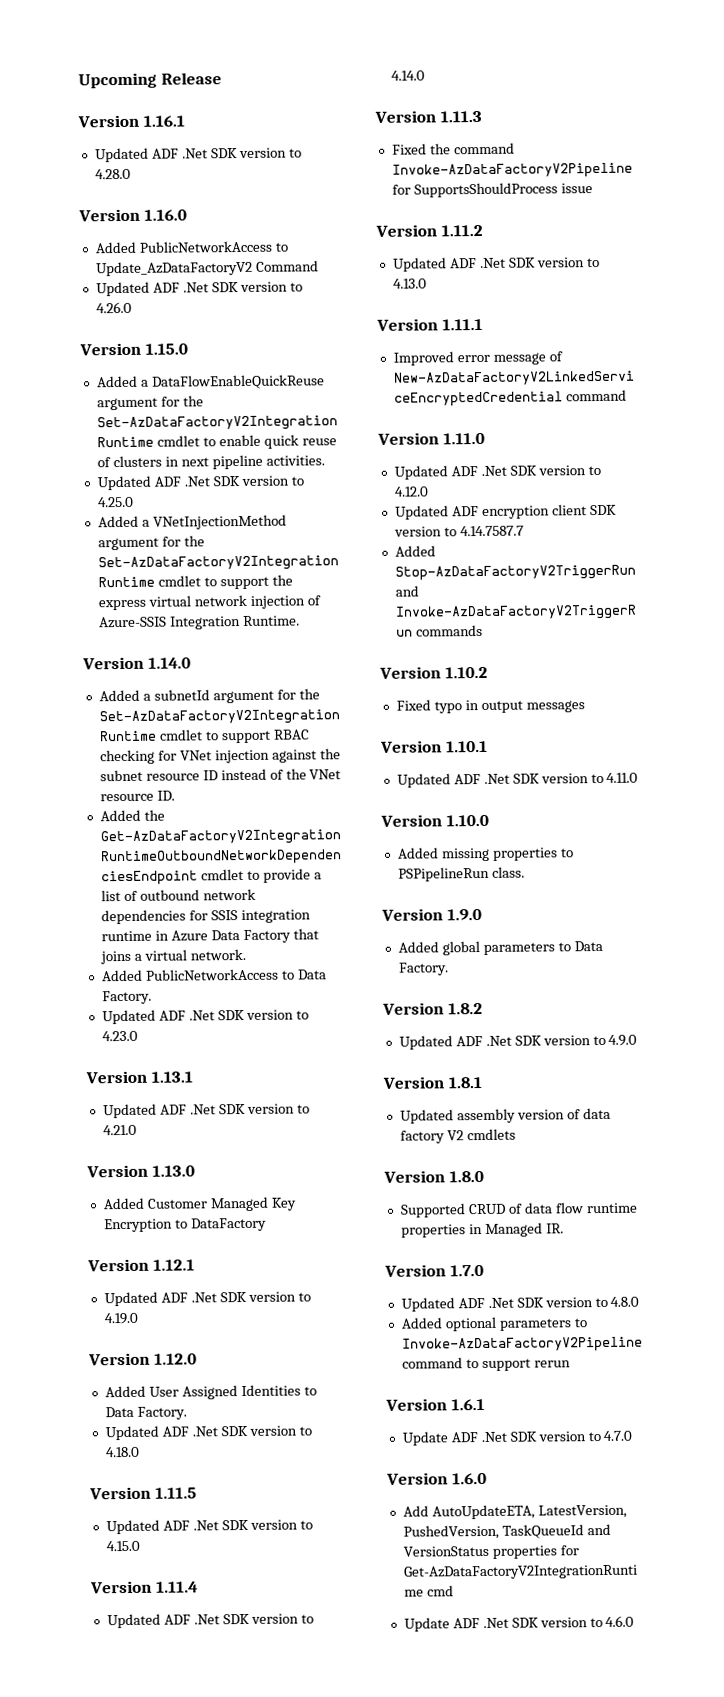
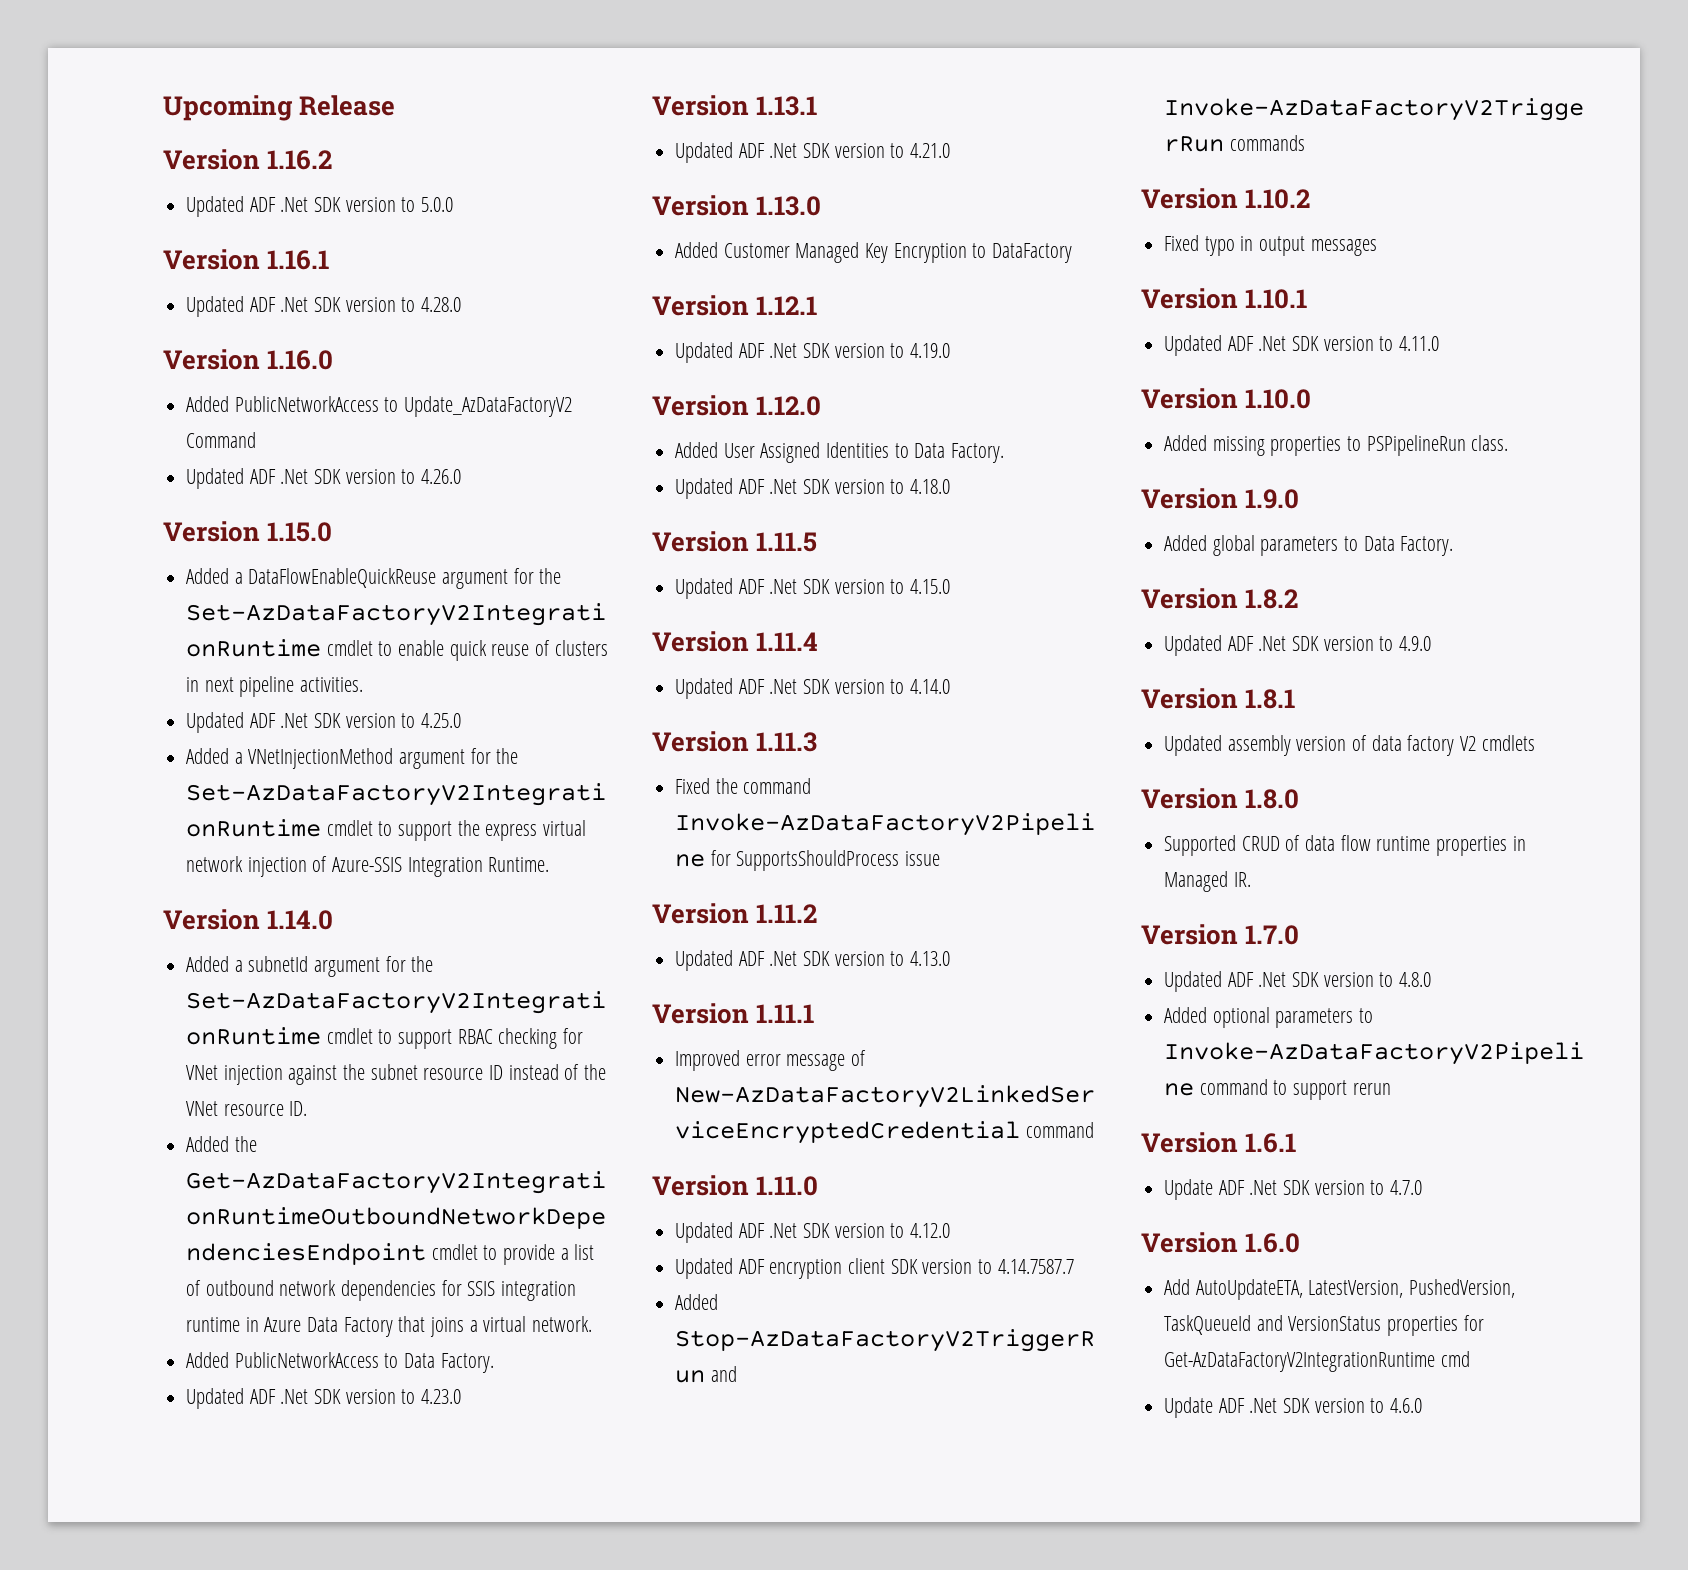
(222, 78) none -> [163,149,333,170] [186,196,454,217] // Version 1.16.2 // Updated ADF .Net SDK version to 5.0.0

